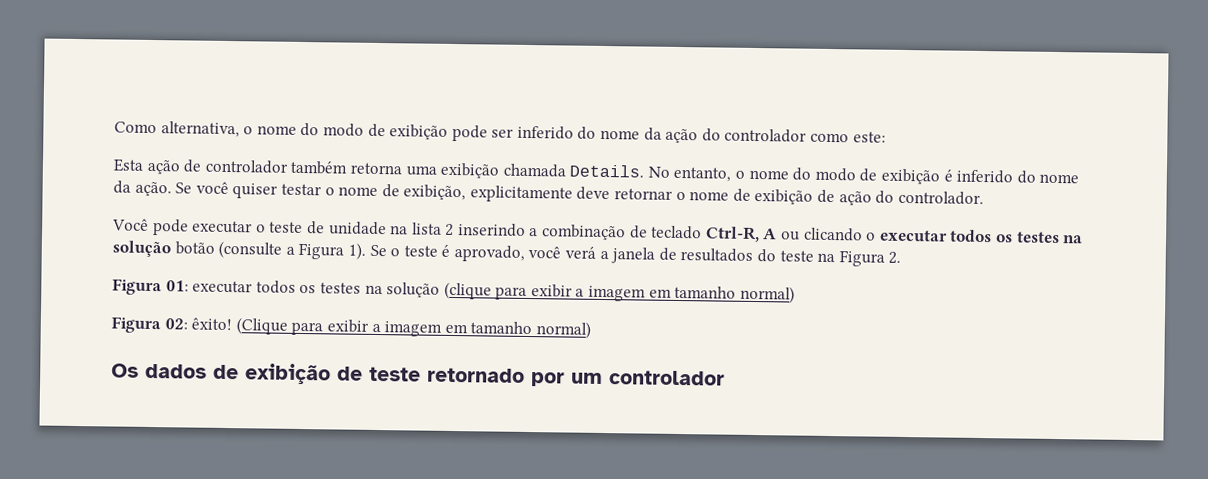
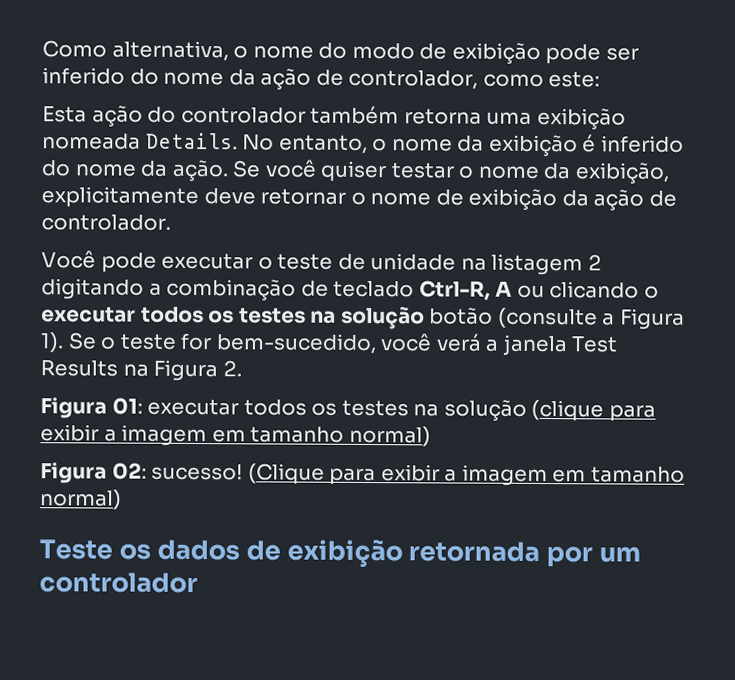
[701,128,808,143] do controlador -> [315,69,479,90] de controlador,
[183,159,203,173] de -> [147,106,177,123] do
[502,163,566,178] chamada -> [42,133,141,150] nomeada
[792,167,878,182] do modo de -> [457,135,485,152] da
[381,184,400,198] de -> [543,163,572,180] da
[817,189,895,206] de ação do -> [561,189,677,211] da ação de
[411,222,526,237] lista 2 inserindo -> [491,253,602,276] [41,278,144,300] listagem 2 digitando
[441,244,525,262] é aprovado, -> [180,332,377,355] for bem-sucedido,
[658,247,814,263] de resultados do teste -> [571,336,619,353] [40,359,118,377] Test Results
[191,317,233,331] êxito! -> [151,463,244,481] sucesso!
[111,363,139,378] Os -> [39,539,151,560] Teste os
[337,366,525,383] de teste retornado -> [408,541,541,563] retornada

